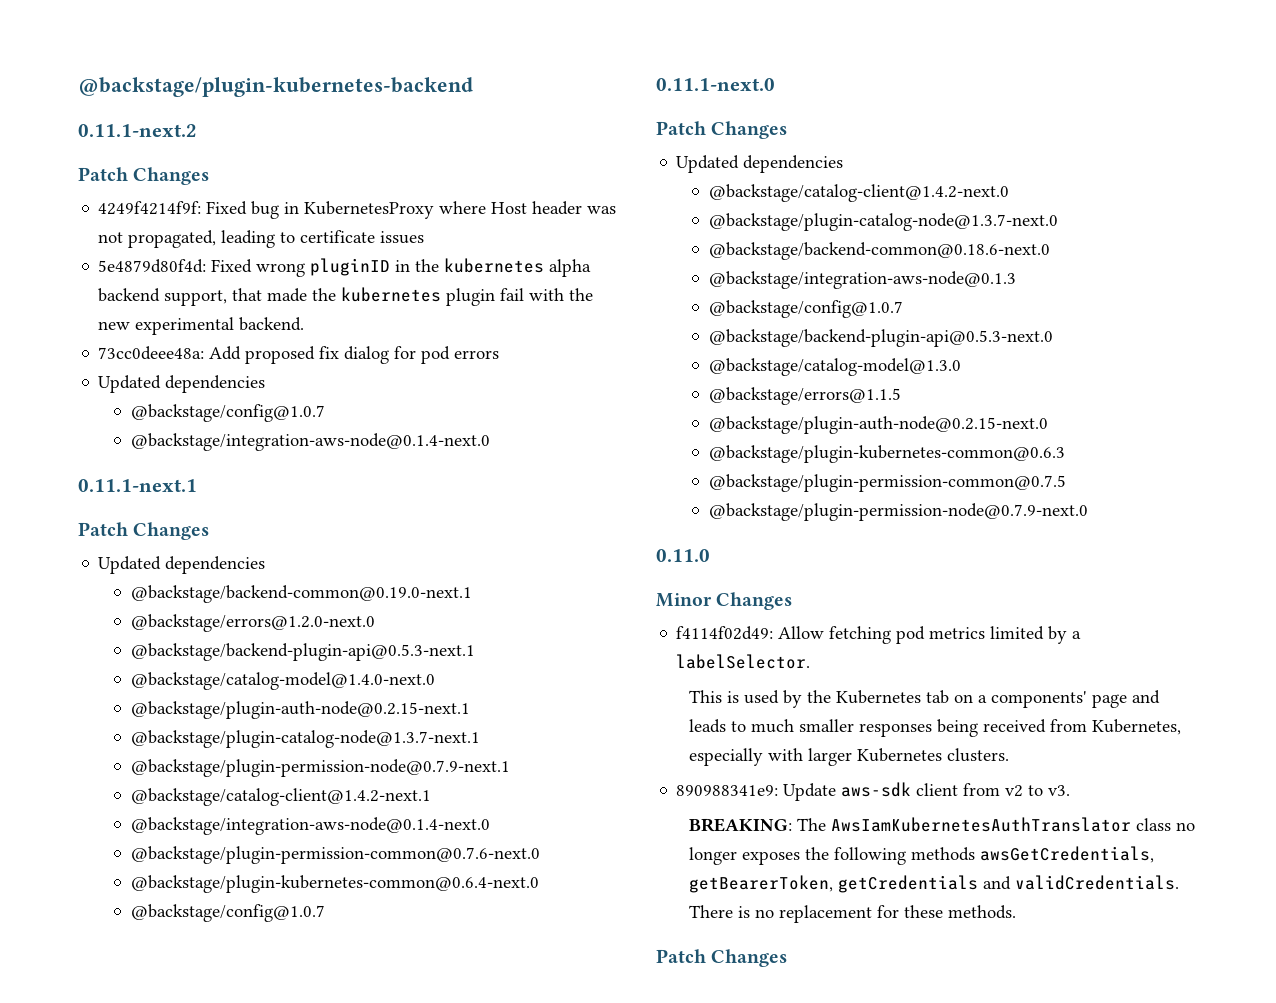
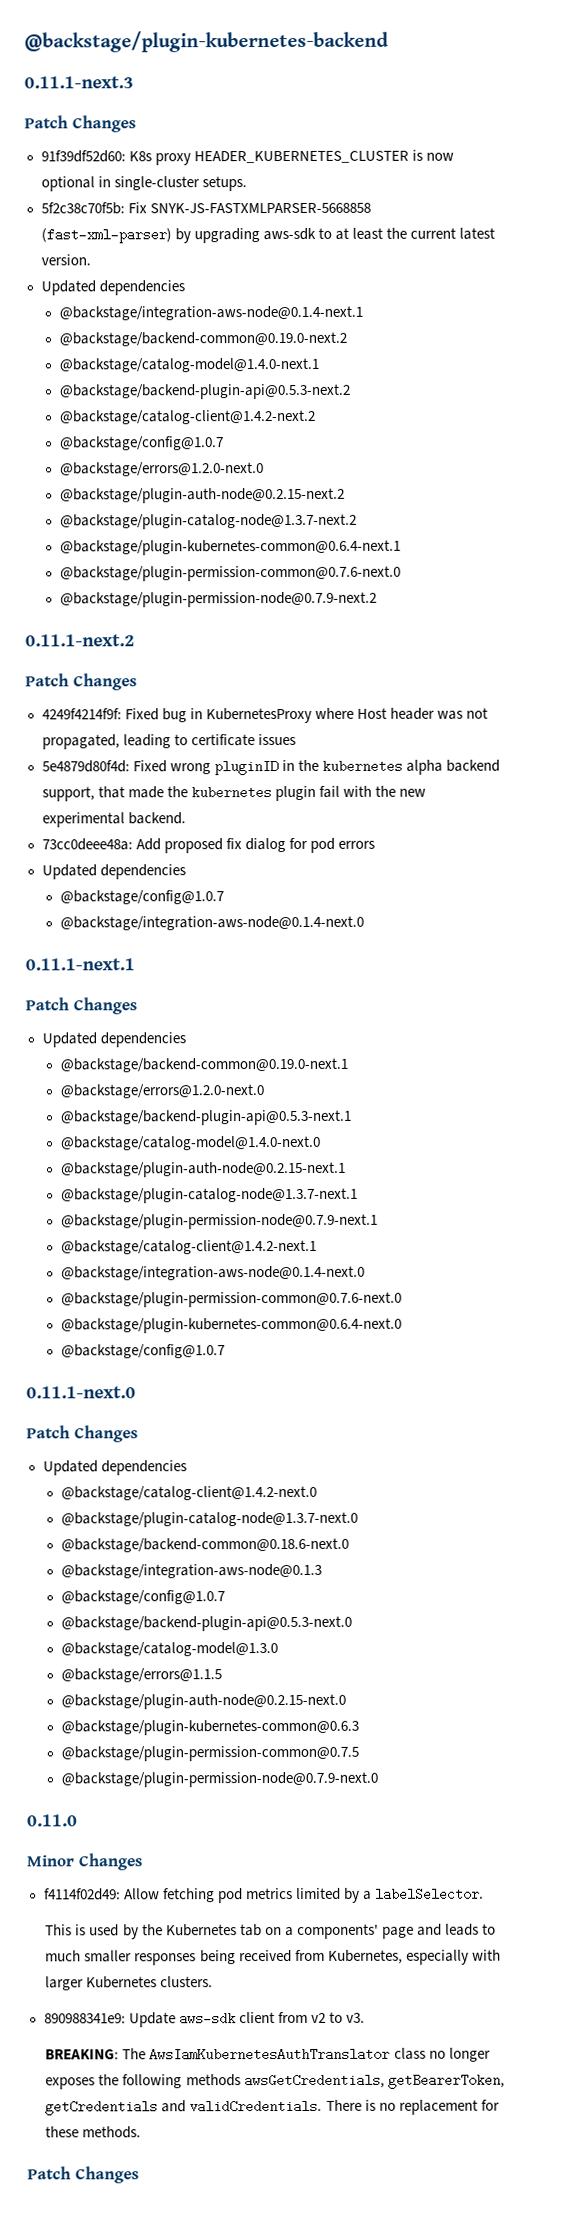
(473, 87) none -> [24,76,134,89] [24,115,136,133] [40,149,454,166] [40,176,247,192] [40,202,371,215] [40,227,495,244] [40,254,91,266] [40,280,185,296] [58,305,363,321] [58,331,347,347] [58,357,319,373] [58,383,350,400] [59,409,316,425] [59,436,224,451] [59,462,264,477] [59,487,345,504] [59,513,357,530] [59,539,401,556] [59,565,401,582] [59,591,377,608] // 0.11.1-next.3 // Patch Changes // 91f39df52d60: K8s proxy HEADER_KUBERNETES_CLUSTER is now optional in single-cluster setups. // 5f2c38c70f5b: Fix SNYK-JS-FASTXMLPARSER-5668858 (fast-xml-parser) by upgrading aws-sdk to at least the current latest version. // Updated dependencies // @backstage/integration-aws-node@0.1.4-next.1 // @backstage/backend-common@0.19.0-next.2 // @backstage/catalog-model@1.4.0-next.1 // @backstage/backend-plugin-api@0.5.3-next.2 // @backstage/catalog-client@1.4.2-next.2 // @backstage/config@1.0.7 // @backstage/errors@1.2.0-next.0 // @backstage/plugin-auth-node@0.2.15-next.2 // @backstage/plugin-catalog-node@1.3.7-next.2 // @backstage/plugin-kubernetes-common@0.6.4-next.1 // @backstage/plugin-permission-common@0.7.6-next.0 // @backstage/plugin-permission-node@0.7.9-next.2

